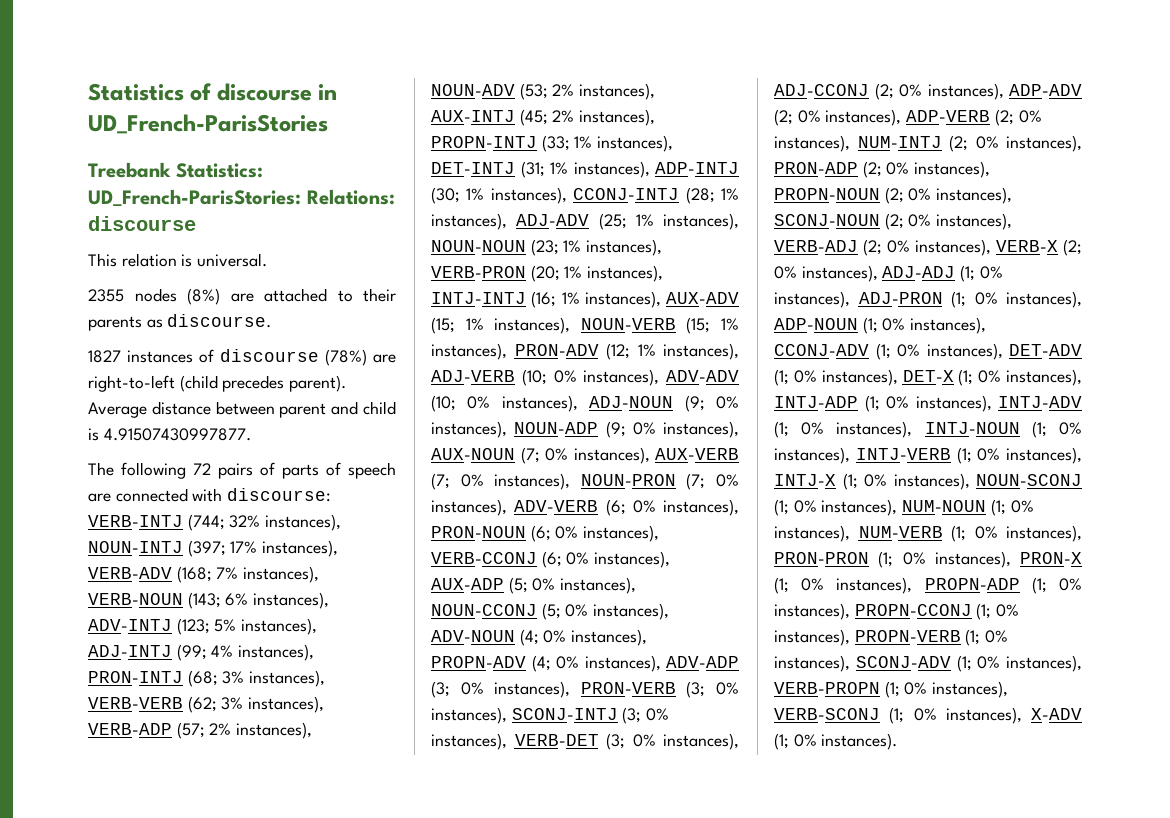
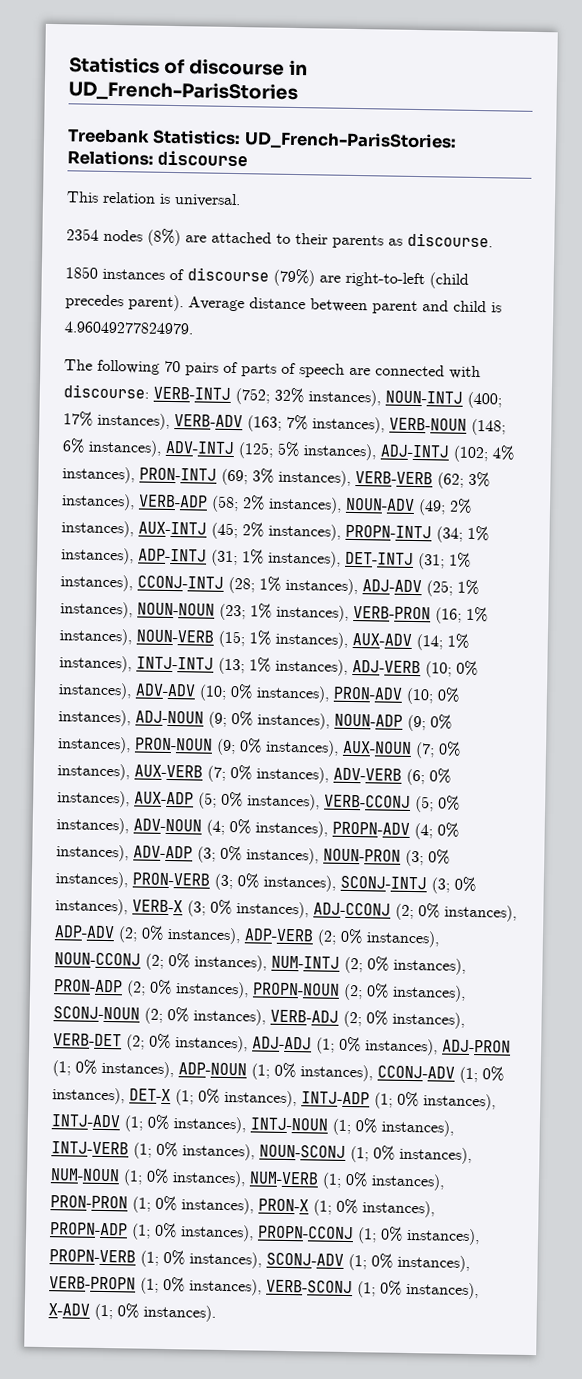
[88,289,124,302] 2355 -> [66,228,99,241] 2354
[88,350,121,363] 1827 -> [65,266,98,279] 1850
[325,349,367,366] (78%) -> [273,268,315,287] (79%)
[103,428,251,441] 4.91507430997877. -> [64,321,193,335] 4.96049277824979.
[193,463,211,475] 72 -> [164,360,181,373] 70
[187,514,225,531] (744; -> [235,388,270,405] (752;
[187,540,226,557] (397; -> [467,391,502,409] (400;
[176,566,212,583] (168; -> [247,415,282,432] (163;
[187,592,221,609] (143; -> [471,418,506,436] (148;
[176,618,210,635] (123; -> [238,442,274,459] (125;
[176,644,207,661] (99; -> [453,445,489,463] (102;
[187,670,218,687] (68; -> [221,468,248,486] (69;
[176,722,205,739] (57; -> [211,495,239,513] (58;
[519,83,548,100] (53; -> [418,499,446,516] (49;
[541,135,570,152] (33; -> [436,525,489,543] [61,547,238,567] (34; 1% instances), ADP-INTJ (31;
[655,162,739,174] [431,187,567,204] ADP-INTJ (30; 1% instances), -> (133, 583) none
[530,265,664,282] [431,291,739,308] [431,317,739,334] [431,343,630,360] (20; 1% instances), INTJ-INTJ (16; 1% instances), AUX-ADV (15; 1% instances), NOUN-VERB (15; 1% instances), PRON-ADV (12; -> [435,606,488,624] [59,628,469,651] [59,655,245,675] (16; 1% instances), NOUN-VERB (15; 1% instances), AUX-ADV (14; 1% instances), INTJ-INTJ (13;
(578, 403) none -> [333,686,460,705] [58,709,131,727] PRON-ADV (10; 0% instances),
(739, 429) none -> [134,737,339,757] PRON-NOUN (9; 0% instances),
[580,473,739,490] [431,499,739,516] [431,525,660,542] [431,552,537,564] NOUN-PRON (7; 0% instances), ADV-VERB (6; 0% instances), PRON-NOUN (6; 0% instances), VERB-CCONJ -> [333,767,402,781] ADV-VERB
[431,604,537,616] NOUN-CCONJ -> [324,794,411,808] VERB-CCONJ
(571, 689) none -> [323,848,450,867] [55,871,128,889] NOUN-PRON (3; 0% instances),
[514,734,599,746] VERB-DET -> [132,899,183,913] VERB-X
(850, 143) none -> [54,952,267,972] NOUN-CCONJ (2; 0% instances),
[996,240,1058,252] VERB-X -> [53,1033,122,1047] VERB-DET
[1009,344,1082,356] [774,369,898,386] DET-ADV (1; 0% instances), -> (125, 1096) none
[774,473,970,490] INTJ-X (1; 0% instances), -> (255, 1152) none

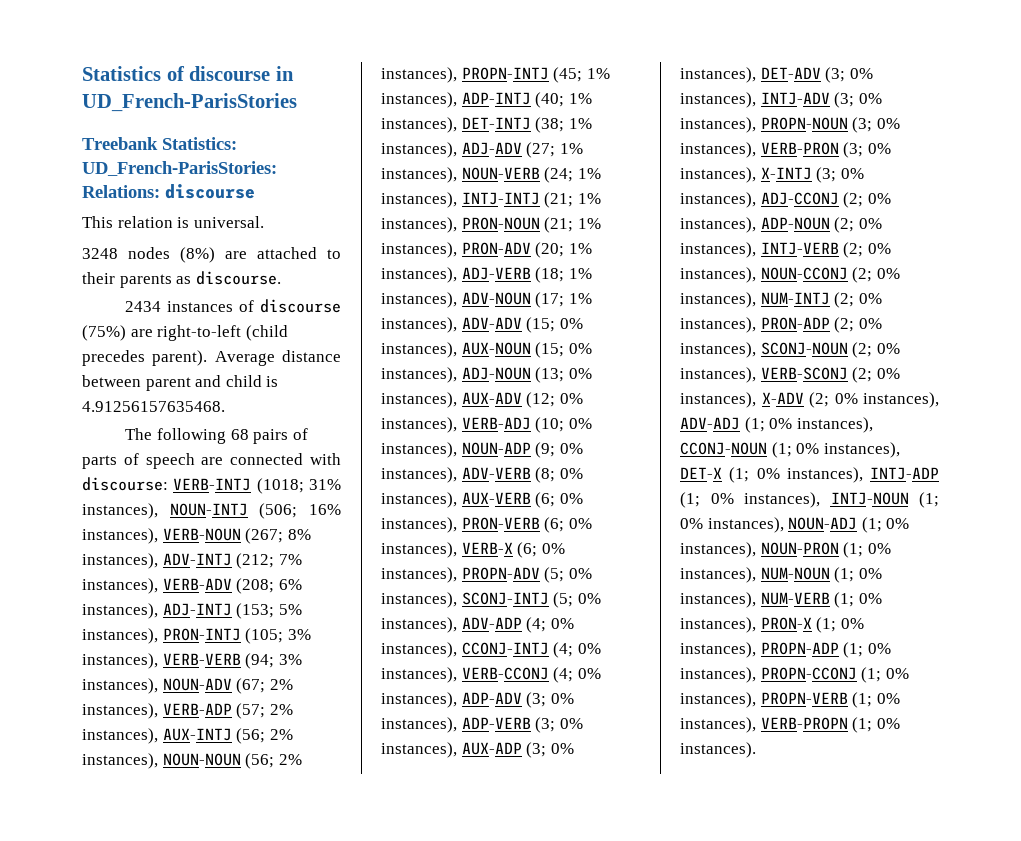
[66,228,99,241] 2354 -> [82,248,118,259] 3248
[65,266,98,279] 1850 -> [125,301,162,312] 2434
[273,268,315,287] (79%) -> [82,325,126,341] (75%)
[64,321,193,335] 4.96049277824979. -> [82,401,225,412] 4.91256157635468.
[164,360,181,373] 70 -> [230,429,249,440] 68
[235,387,502,409] [63,411,506,436] [62,438,515,463] [62,466,248,486] (752; 32% instances), NOUN-INTJ (400; 17% instances), VERB-ADV (163; 7% instances), VERB-NOUN (148; 6% instances), ADV-INTJ (125; 5% instances), ADJ-INTJ (102; 4% instances), PRON-INTJ (69; -> [256,478,341,494] [82,503,341,519] [82,528,311,544] [82,553,302,569] [82,578,302,594] [82,603,302,619] [82,628,284,644] (1018; 31% instances), NOUN-INTJ (506; 16% instances), VERB-NOUN (267; 8% instances), ADV-INTJ (212; 7% instances), VERB-ADV (208; 6% instances), ADJ-INTJ (153; 5% instances), PRON-INTJ (105;
[437,471,490,489] [61,493,472,516] [61,520,238,540] (62; 3% instances), VERB-ADP (58; 2% instances), NOUN-ADV (49; 2% instances), AUX-INTJ (45; -> [245,653,302,669] [82,678,293,694] [82,703,293,719] [82,728,293,744] [82,753,275,769] (94; 3% instances), NOUN-ADV (67; 2% instances), VERB-ADP (57; 2% instances), AUX-INTJ (56; 2% instances), NOUN-NOUN (56;
[436,526,463,543] (34; -> [553,67,583,83] (45;
[211,549,238,567] (31; -> [535,92,565,108] (40;
[417,552,471,570] [60,574,479,597] [60,601,488,624] [59,628,469,651] [59,655,478,678] [58,682,460,705] [58,709,227,728] (31; 1% instances), CCONJ-INTJ (28; 1% instances), ADJ-ADV (25; 1% instances), NOUN-NOUN (23; 1% instances), VERB-PRON (16; 1% instances), NOUN-VERB (15; 1% instances), AUX-ADV (14; 1% instances), INTJ-INTJ (13; 1% instances), ADJ-VERB (10; 0% instances), ADV-ADV (10; 0% instances), PRON-ADV (10; 0% instances), ADJ-NOUN (9; -> [535,117,592,133] [381,142,583,158] [381,167,601,183] [381,192,601,208] [381,217,601,233] [381,242,592,258] [381,267,592,283] [381,292,592,308] [381,317,583,333] [381,342,592,358] [381,367,592,383] [381,392,583,408] [381,417,565,433] (38; 1% instances), ADJ-ADV (27; 1% instances), NOUN-VERB (24; 1% instances), INTJ-INTJ (21; 1% instances), PRON-NOUN (21; 1% instances), PRON-ADV (20; 1% instances), ADJ-VERB (18; 1% instances), ADV-NOUN (17; 1% instances), ADV-ADV (15; 0% instances), AUX-NOUN (15; 0% instances), ADJ-NOUN (13; 0% instances), AUX-ADV (12; 0% instances), VERB-ADJ (10;
[134,737,461,759] [57,763,451,786] [57,790,460,813] [56,817,459,840] [56,844,450,867] [55,871,476,894] [55,898,183,916] PRON-NOUN (9; 0% instances), AUX-NOUN (7; 0% instances), AUX-VERB (7; 0% instances), ADV-VERB (6; 0% instances), AUX-ADP (5; 0% instances), VERB-CCONJ (5; 0% instances), ADV-NOUN (4; 0% instances), PROPN-ADV (4; 0% instances), ADV-ADP (3; 0% instances), NOUN-PRON (3; 0% instances), PRON-VERB (3; 0% instances), SCONJ-INTJ (3; 0% instances), VERB-X -> [461,467,583,483] [381,492,583,508] [381,517,592,533] [381,542,565,558] [381,567,592,583] [381,592,601,608] [381,617,574,633] [381,642,601,658] [381,667,601,683] [381,692,574,708] [381,717,583,733] [381,742,574,758] [680,67,873,83] [680,92,882,108] [680,117,900,133] [680,142,891,158] [680,167,812,183] ADV-VERB (8; 0% instances), AUX-VERB (6; 0% instances), PRON-VERB (6; 0% instances), VERB-X (6; 0% instances), PROPN-ADV (5; 0% instances), SCONJ-INTJ (5; 0% instances), ADV-ADP (4; 0% instances), CCONJ-INTJ (4; 0% instances), VERB-CCONJ (4; 0% instances), ADP-ADV (3; 0% instances), ADP-VERB (3; 0% instances), AUX-ADP (3; 0% instances), DET-ADV (3; 0% instances), INTJ-ADV (3; 0% instances), PROPN-NOUN (3; 0% instances), VERB-PRON (3; 0% instances), X-INTJ
[54,925,314,945] ADP-ADV (2; 0% instances), ADP-VERB -> [760,217,882,233] [680,242,839,258] ADP-NOUN (2; 0% instances), INTJ-VERB
[252,982,466,1002] PROPN-NOUN (2; 0% instances), -> (756, 350) none
[270,1009,465,1029] [53,1033,511,1056] [52,1059,455,1082] VERB-ADJ (2; 0% instances), VERB-DET (2; 0% instances), ADJ-ADJ (1; 0% instances), ADJ-PRON (1; 0% instances), ADP-NOUN (1; 0% instances), CCONJ-ADV -> [760,367,900,383] [680,392,939,408] [680,417,873,433] [680,442,767,455] VERB-SCONJ (2; 0% instances), X-ADV (2; 0% instances), ADV-ADJ (1; 0% instances), CCONJ-NOUN
[51,1114,246,1134] INTJ-ADV (1; 0% instances), -> (820, 500) none
[51,1141,346,1161] INTJ-VERB (1; 0% instances), NOUN-SCONJ -> [788,517,910,533] [680,542,839,558] NOUN-ADJ (1; 0% instances), NOUN-PRON
[50,1195,254,1215] PRON-PRON (1; 0% instances), -> (756, 625) none
[266,1252,470,1273] [49,1276,479,1300] [48,1303,90,1316] SCONJ-ADV (1; 0% instances), VERB-PROPN (1; 0% instances), VERB-SCONJ (1; 0% instances), X-ADV -> [760,717,848,730] VERB-PROPN

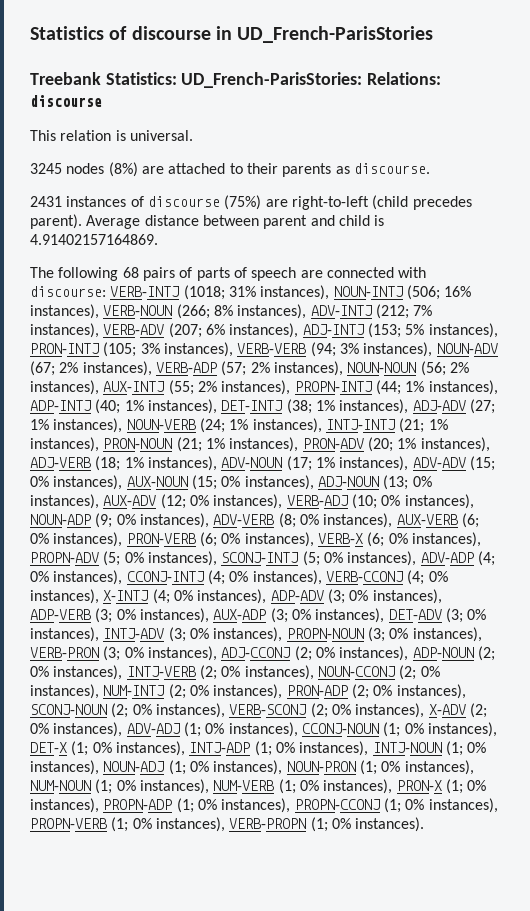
[82,248,118,259] 3248 -> [30,163,62,174] 3245
[125,301,162,312] 2434 -> [30,196,62,207] 2431
[82,401,225,412] 4.91256157635468. -> [30,234,158,245] 4.91402157164869.
[245,528,284,544] (267; -> [176,304,210,319] (266;
[236,578,275,594] (208; -> [168,323,202,338] (207;
[162,728,293,744] [82,753,302,769] [381,67,583,83] AUX-INTJ (56; 2% instances), NOUN-NOUN (56; 2% instances), PROPN-INTJ (45; -> [347,361,469,376] [30,380,401,395] NOUN-NOUN (56; 2% instances), AUX-INTJ (55; 2% instances), PROPN-INTJ (44;
(457, 700) none -> [103,589,267,604] X-INTJ (4; 0% instances),
[760,167,864,183] [680,192,756,208] X-INTJ (3; 0% instances), -> (217, 653) none

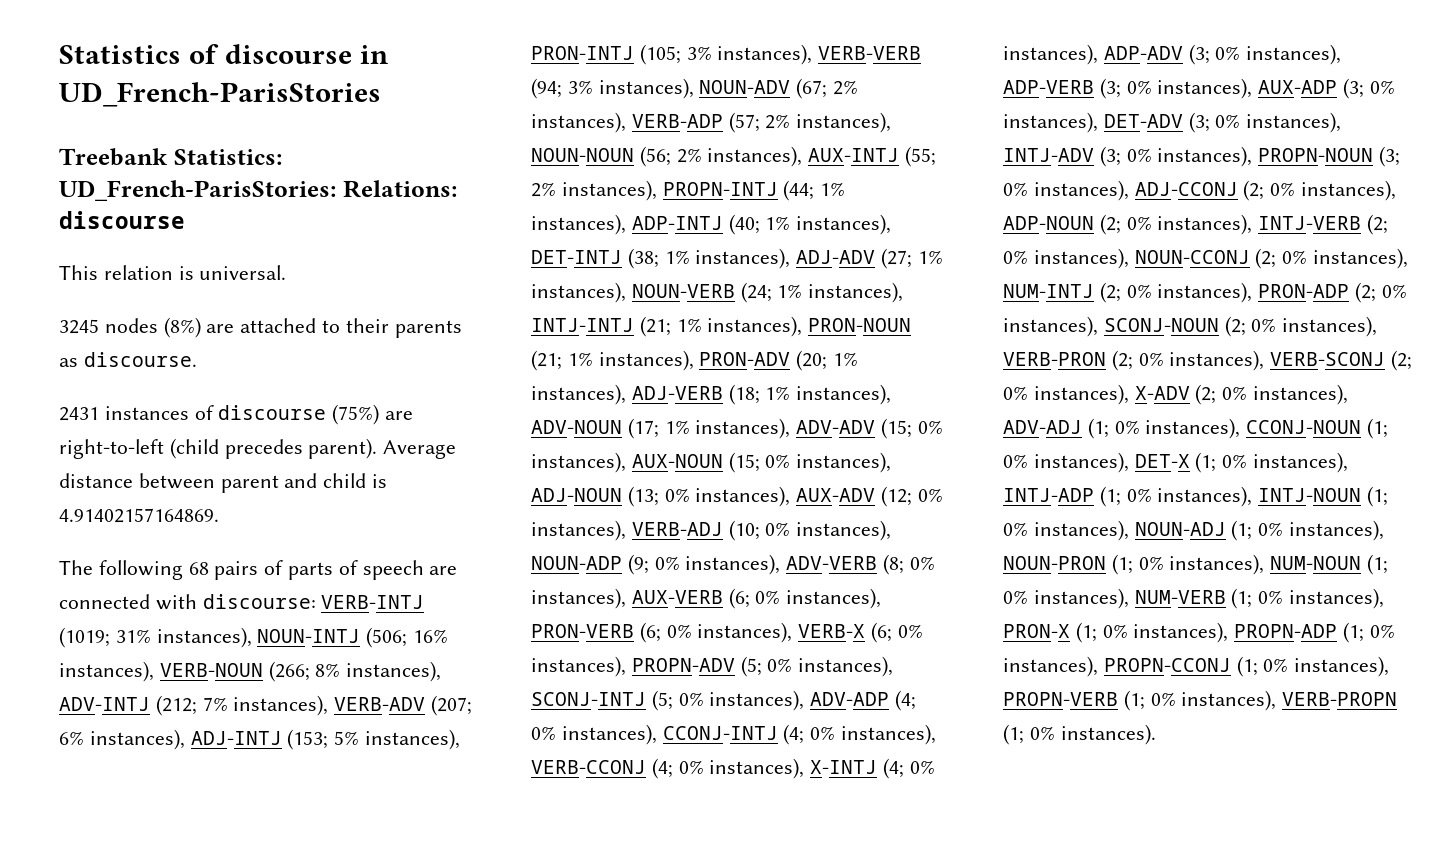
[183,285,225,300] (1018; -> [59,627,110,648] (1019;
[30,646,217,661] VERB-PRON (3; 0% instances), -> (1129, 190) none
(225, 710) none -> [1003,350,1265,371] VERB-PRON (2; 0% instances),

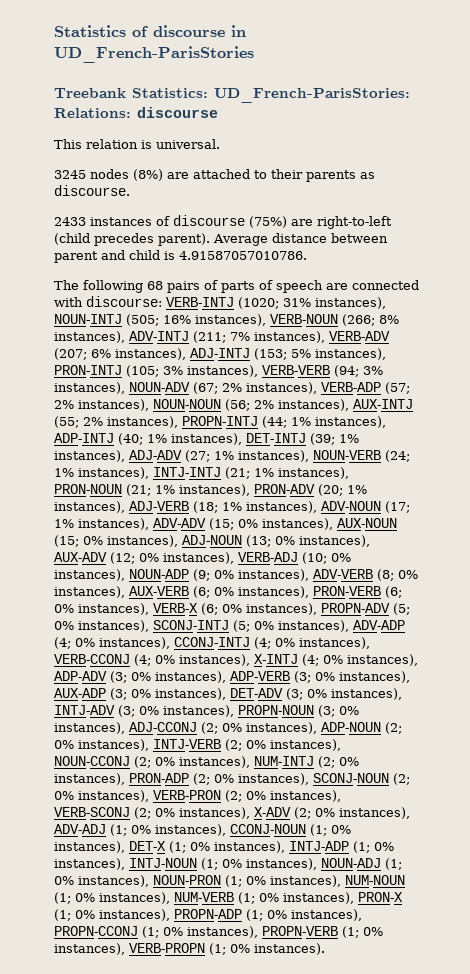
[59,407,99,421] 2431 -> [54,217,86,226] 2433
[59,508,219,523] 4.91402157164869. -> [179,251,307,260] 4.91587057010786.
[59,627,110,648] (1019; -> [238,297,279,309] (1020;
[366,627,408,648] (506; -> [126,314,159,326] (505;
[155,695,197,716] (212; -> [193,331,226,343] (211;
[627,248,659,269] (38; -> [310,433,335,445] (39;

